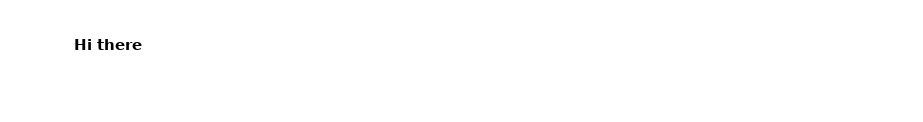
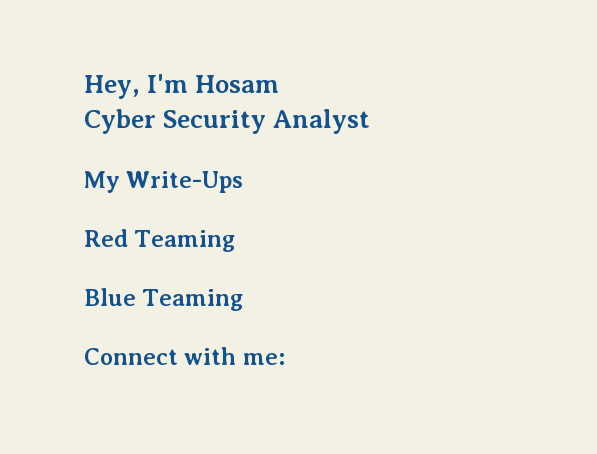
[74,39,142,50] Hi there -> [84,74,280,99] [84,109,371,134] [84,171,244,193] [84,229,236,252] [84,288,244,311] [84,347,285,365] Hey, I'm Hosam // Cyber Security Analyst // My Write-Ups // Red Teaming // Blue Teaming // Connect with me:

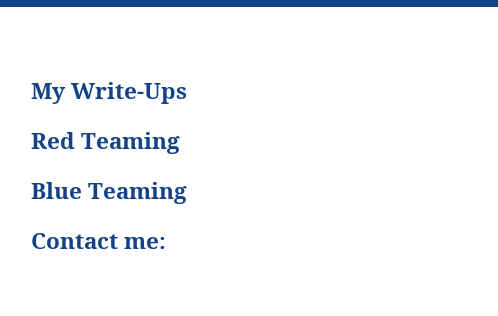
[84,74,280,99] [84,109,371,134] Hey, I'm Hosam // Cyber Security Analyst // -> (31, 93) none
[84,347,237,365] Connect with -> [31,233,118,249] Contact

